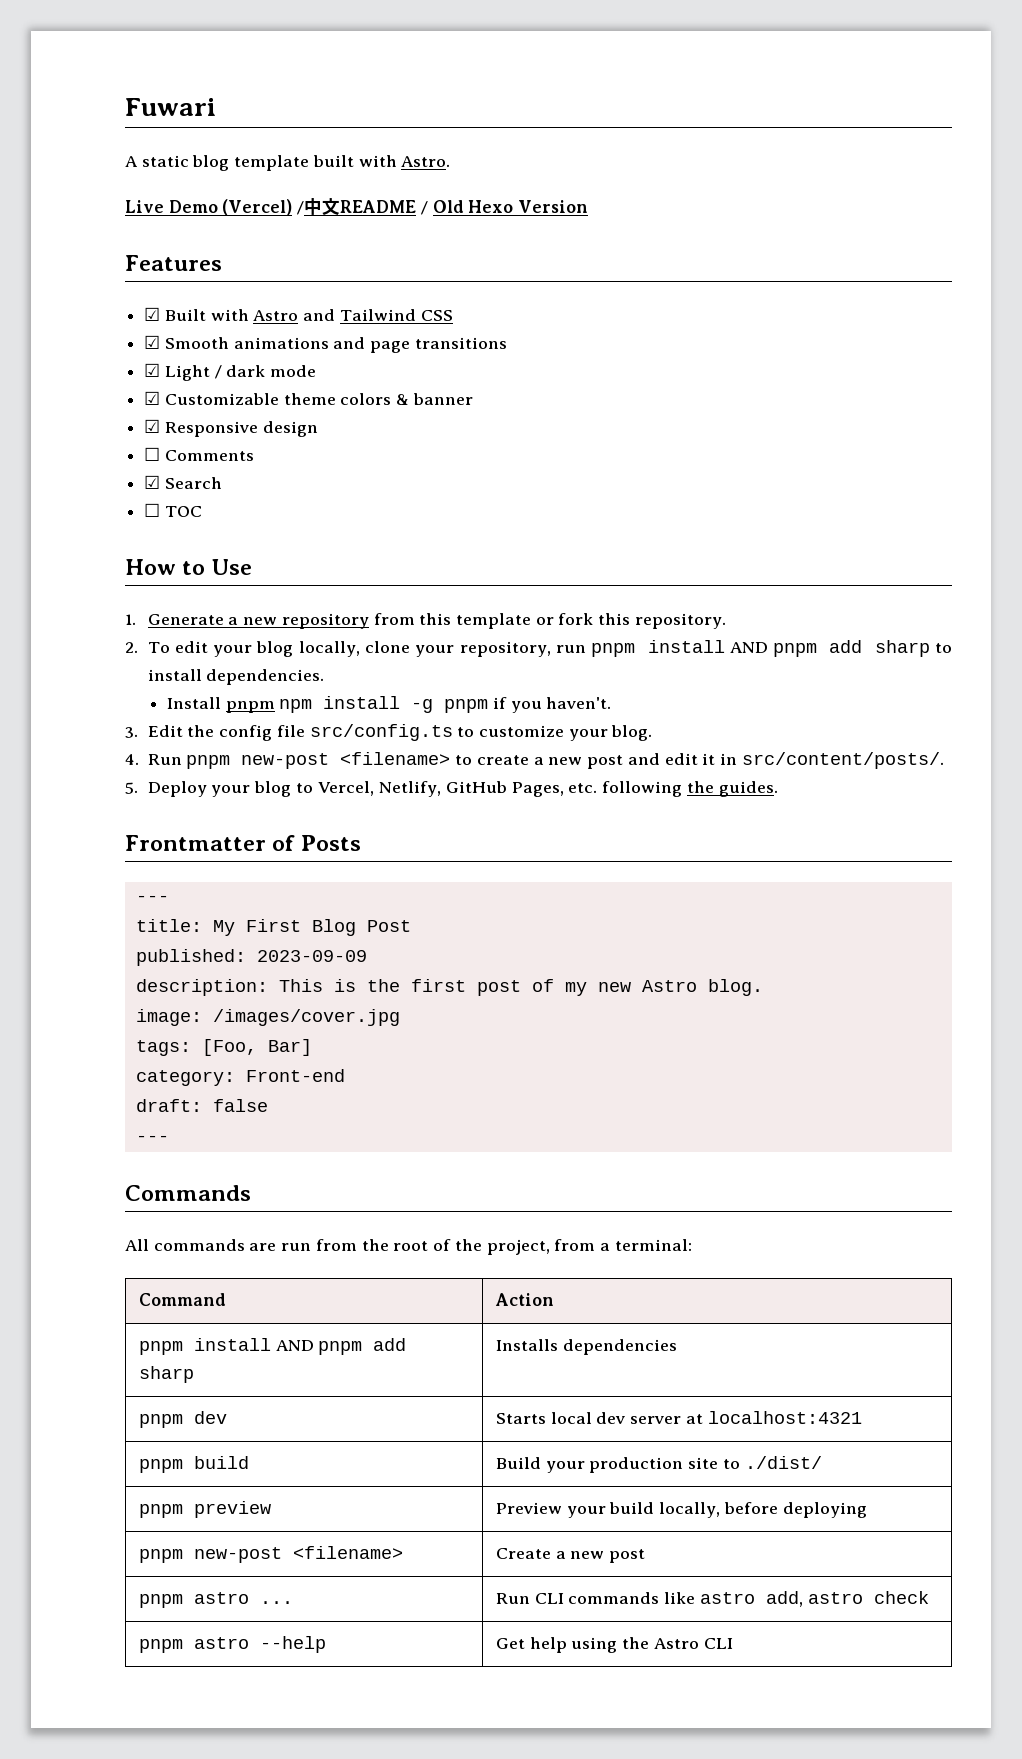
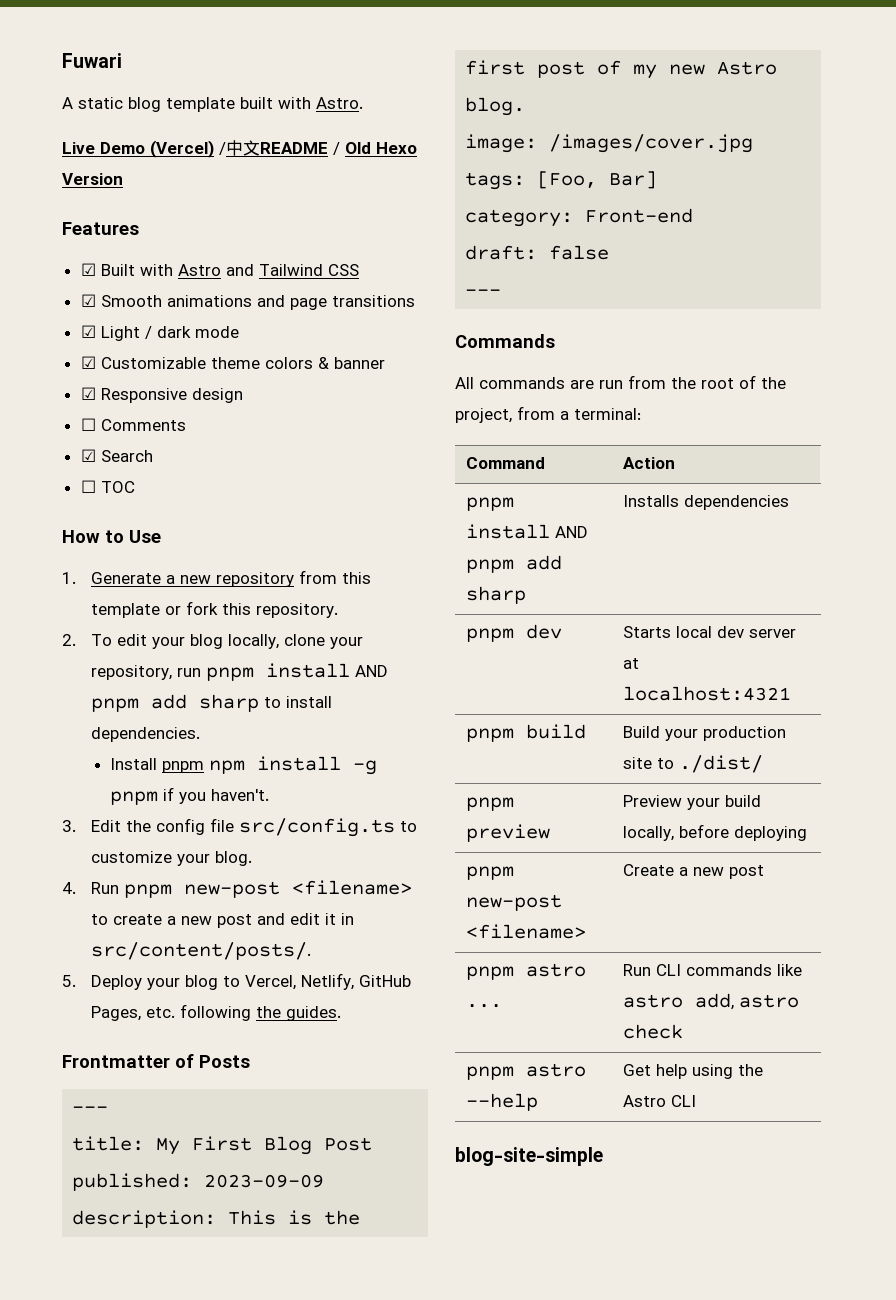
(733, 1643) none -> [455,1147,603,1166] // blog-site-simple

